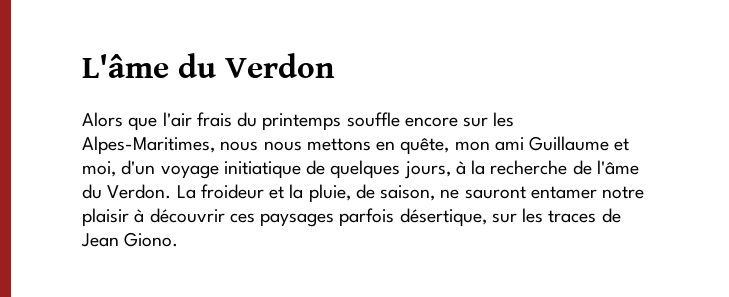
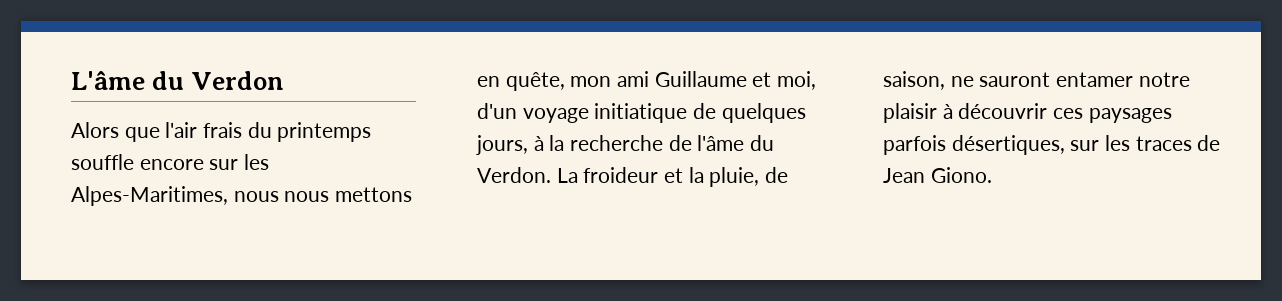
[399,208,487,227] désertique, -> [951,135,1065,155] désertiques,

